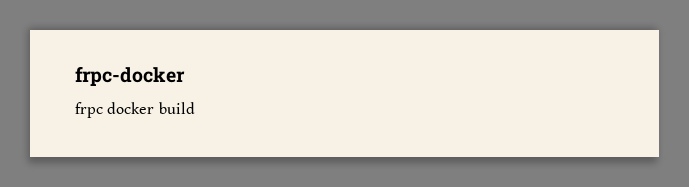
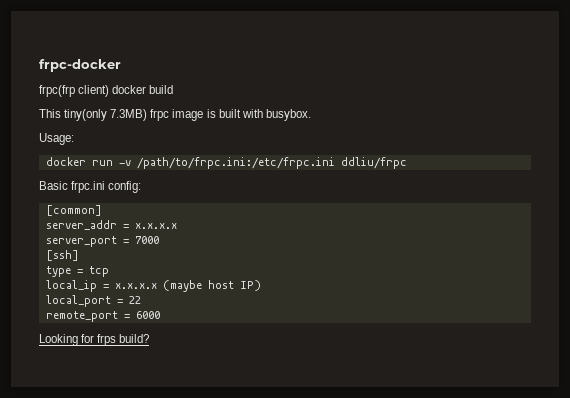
[75,102,103,118] frpc -> [39,85,110,97] frpc(frp client)
(195, 108) none -> [39,109,311,121] [39,133,74,145] [45,157,407,169] [39,181,142,193] [45,205,102,216] [45,220,177,230] [45,236,159,247] [45,250,79,261] [45,266,109,277] [45,280,261,292] [45,295,141,307] [45,311,160,322] [39,334,150,346] // This tiny(only 7.3MB) frpc image is built with busybox. // Usage: // docker run -v /path/to/frpc.ini:/etc/frpc.ini ddliu/frpc // Basic frpc.ini config: // [common] // server_addr = x.x.x.x // server_port = 7000 // [ssh] // type = tcp // local_ip = x.x.x.x (maybe host IP) // local_port = 22 // remote_port = 6000 // Looking for frps build?

